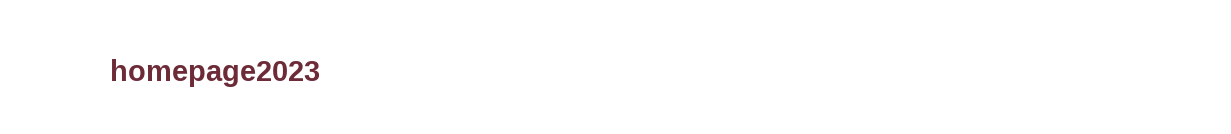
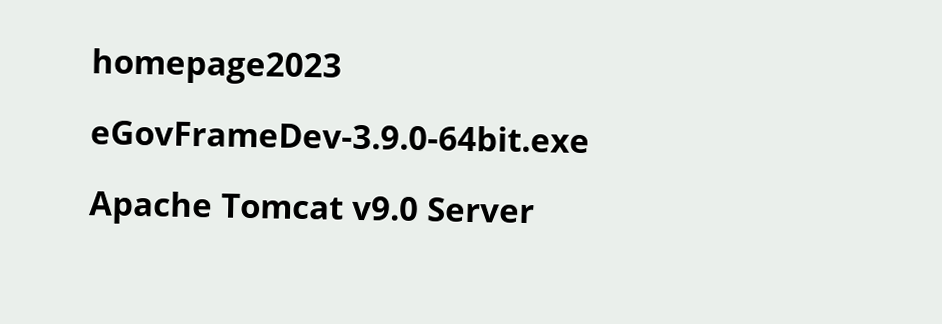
(320, 73) none -> [90,119,590,154] [88,190,535,226] // eGovFrameDev-3.9.0-64bit.exe // Apache Tomcat v9.0 Server

